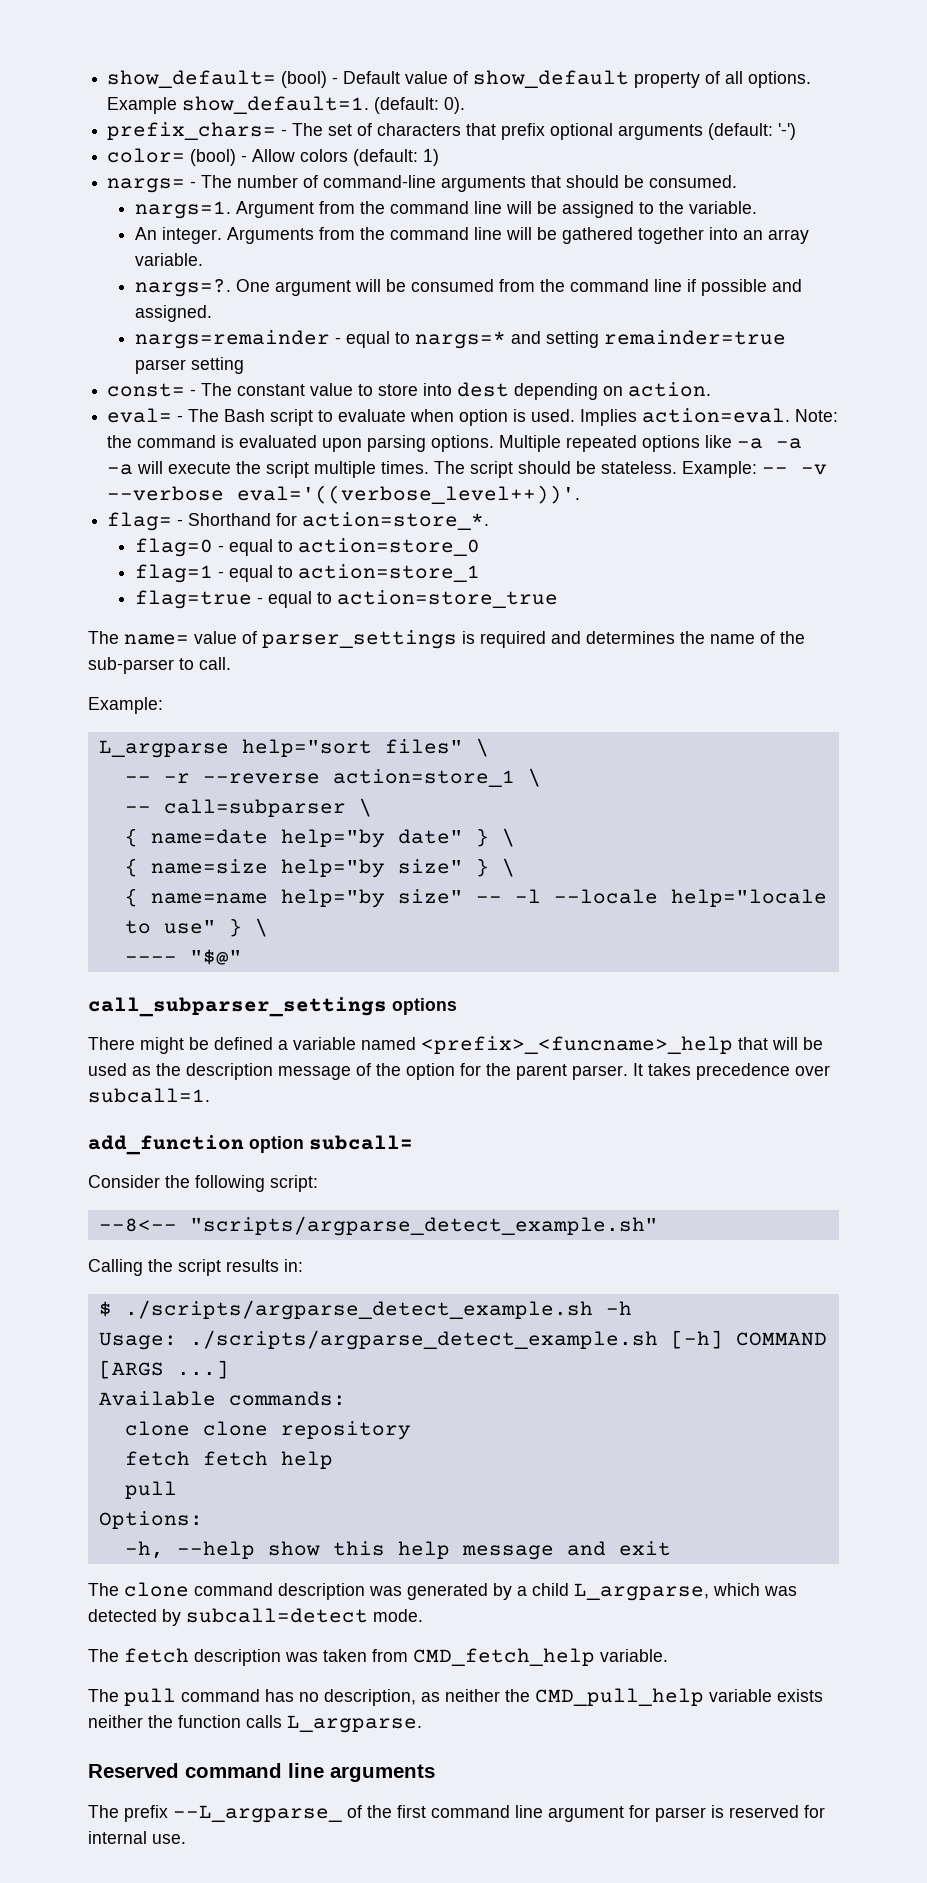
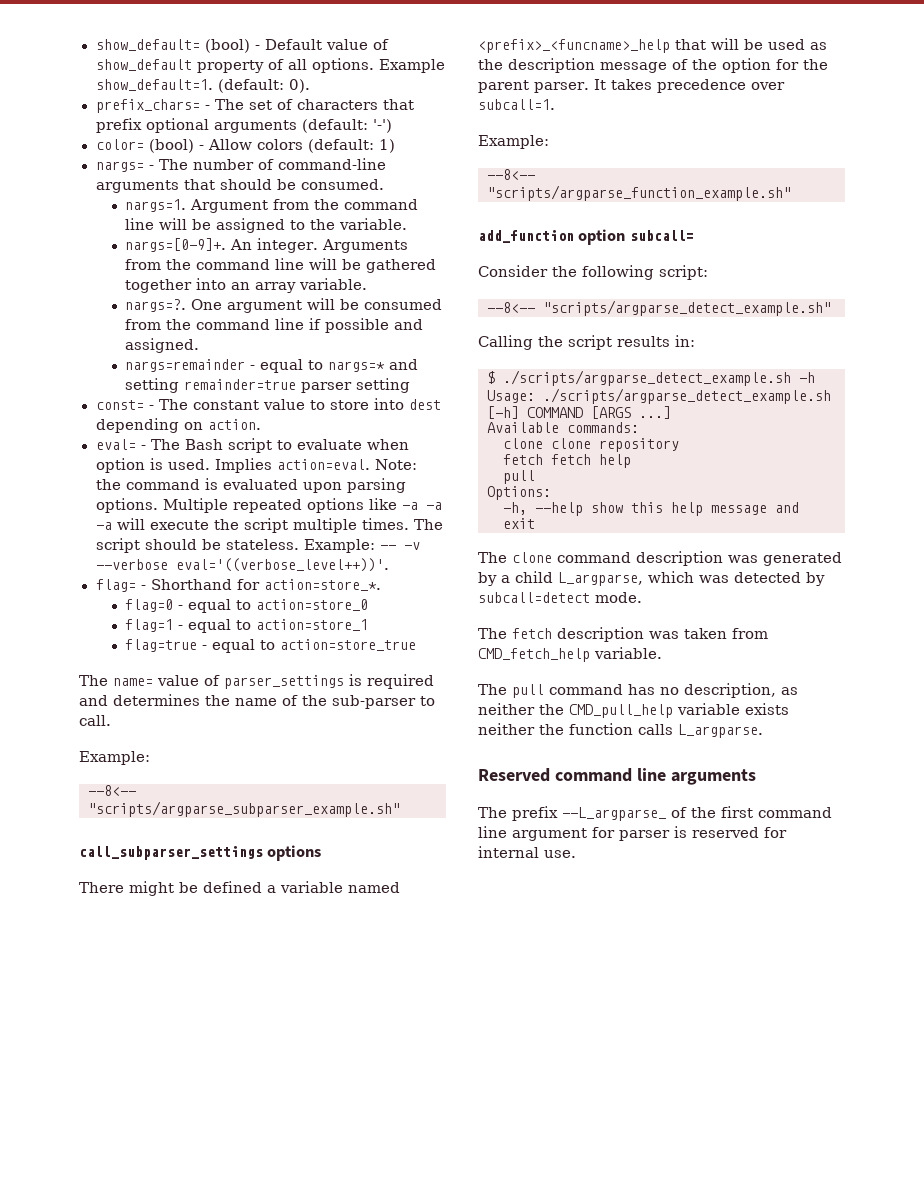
(757, 207) none -> [125,238,227,252] nargs=[0-9]+.
[98,738,489,758] [124,768,541,787] [124,798,372,817] [124,828,515,848] [124,858,515,878] [124,888,827,908] [124,918,268,937] [124,949,242,965] L_argparse help="sort files" \ // -- -r --reverse action=store_1 \ // -- call=subparser \ // { name=date help="by date" } \ // { name=size help="by size" } \ // { name=name help="by size" -- -l --locale help="locale to use" } \ // ---- "$@" -> [88,785,136,796] [88,801,400,817] --8<-- "scripts/argparse_subparser_example.sh"
(210, 1095) none -> [478,135,549,149] [487,169,535,180] [487,185,791,201] // Example: // --8<-- "scripts/argparse_function_example.sh"

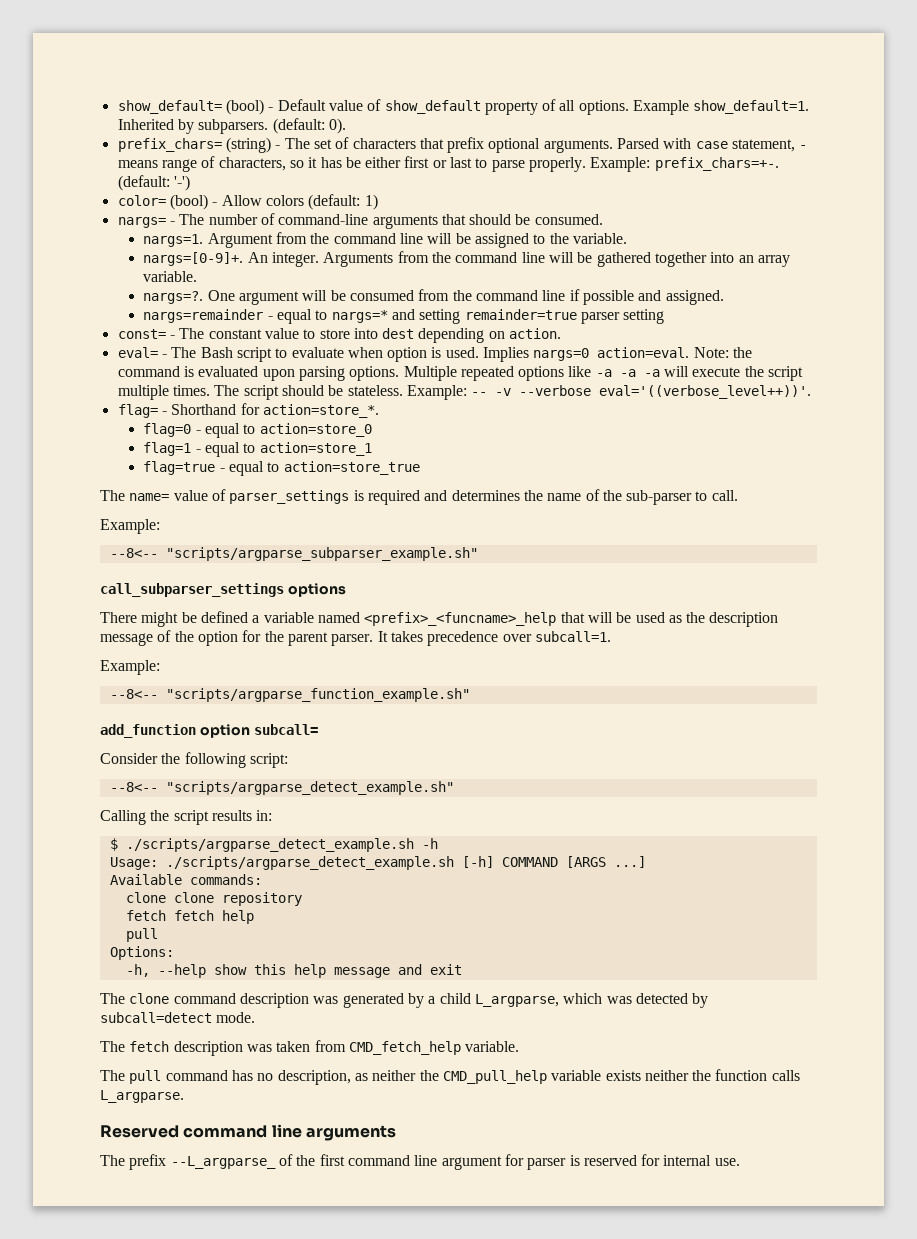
(213, 85) none -> [117,119,269,134] Inherited by subparsers.
(200, 106) none -> [225,137,271,153] (string)
[213,120,297,133] arguments -> [543,138,808,153] [117,156,779,172] arguments. Parsed with case statement, - means range of characters, so it has be either first or last to parse properly. Example: prefix_chars=+-.
(272, 465) none -> [533,348,590,361] nargs=0

